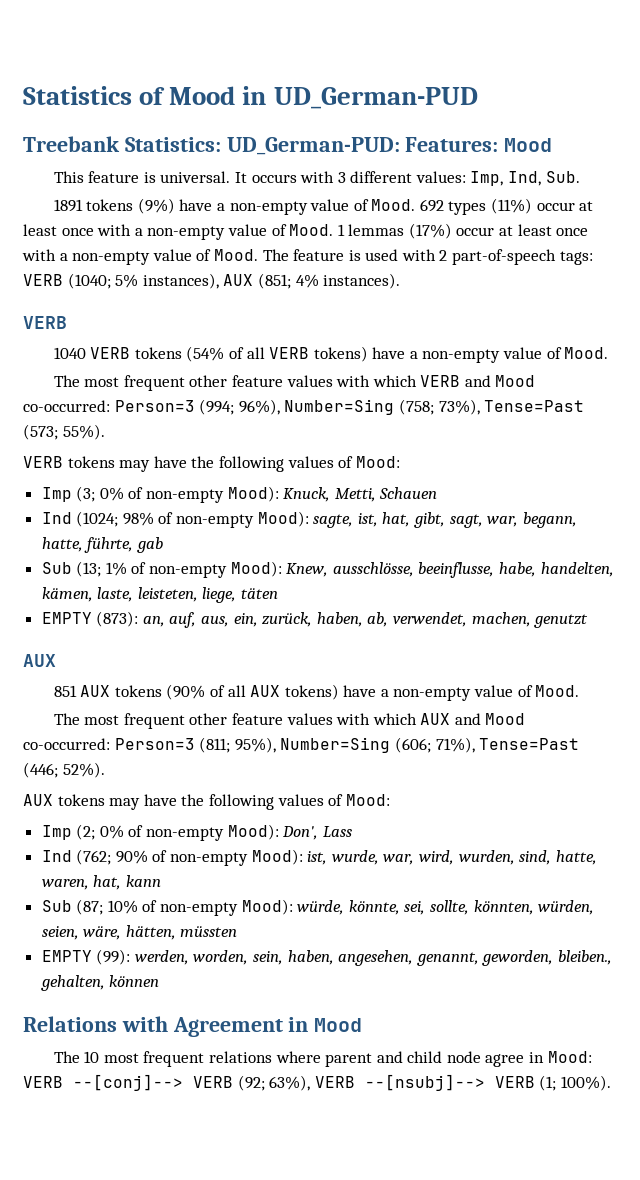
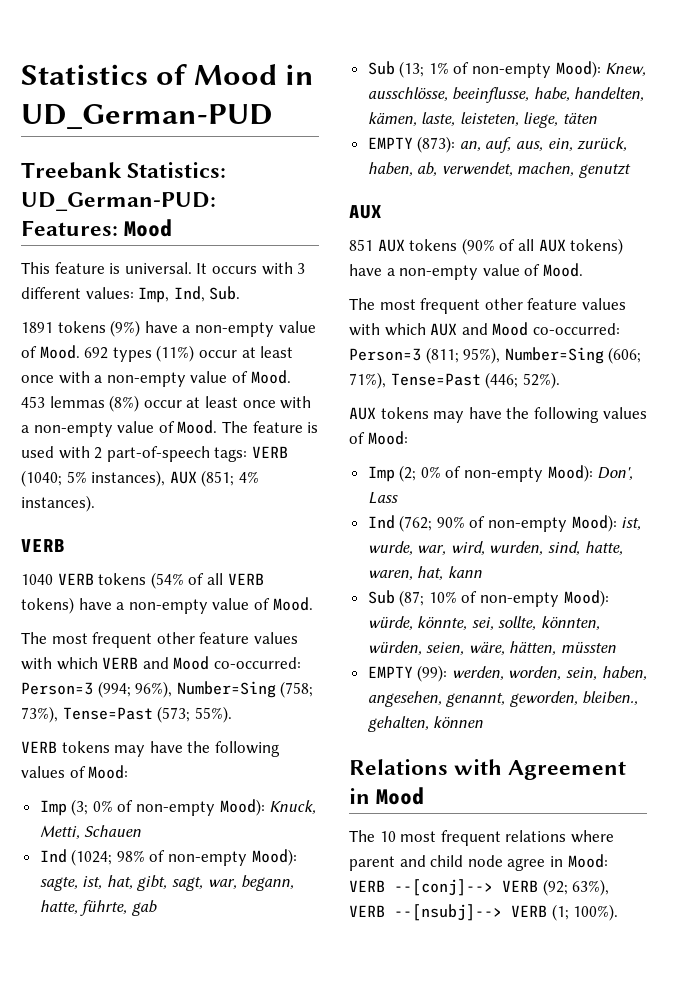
[337,223,452,239] 1 lemmas (17%) -> [21,395,140,412] 453 lemmas (8%)

